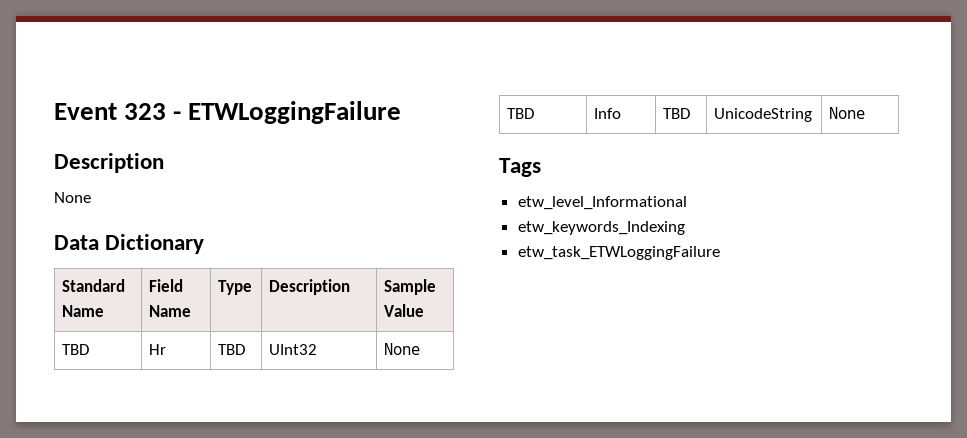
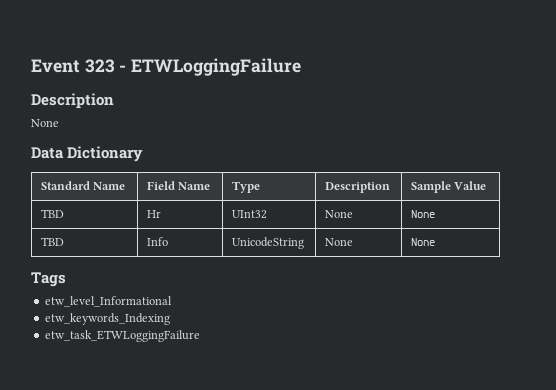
[218,344,246,355] [269,344,318,355] TBD | UInt32 -> [231,210,267,219] [324,210,353,218] UInt32 | None
[663,108,691,119] [714,108,813,122] TBD | UnicodeString -> [231,237,304,249] [324,238,353,246] UnicodeString | None

